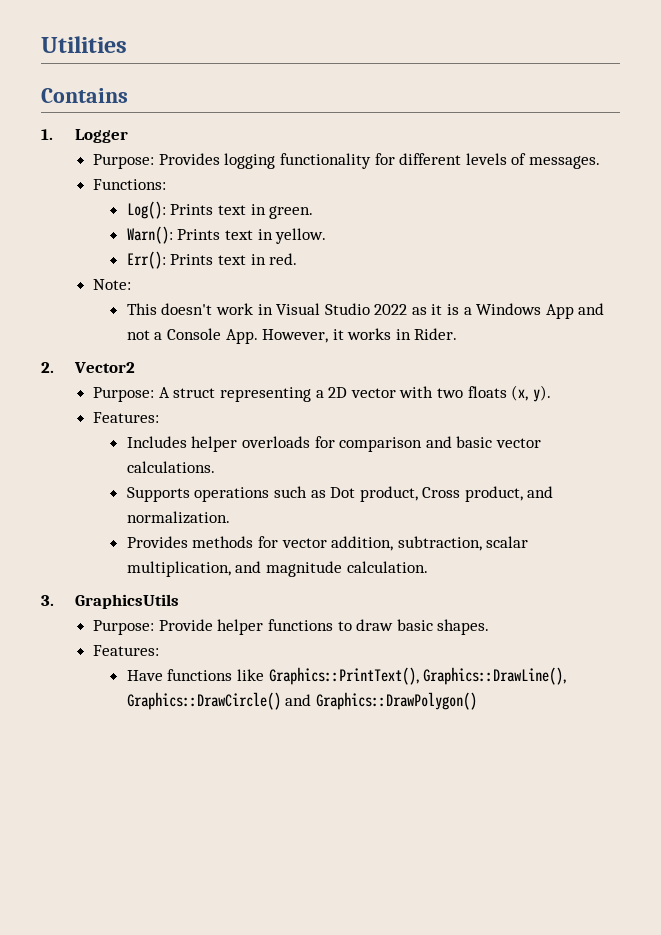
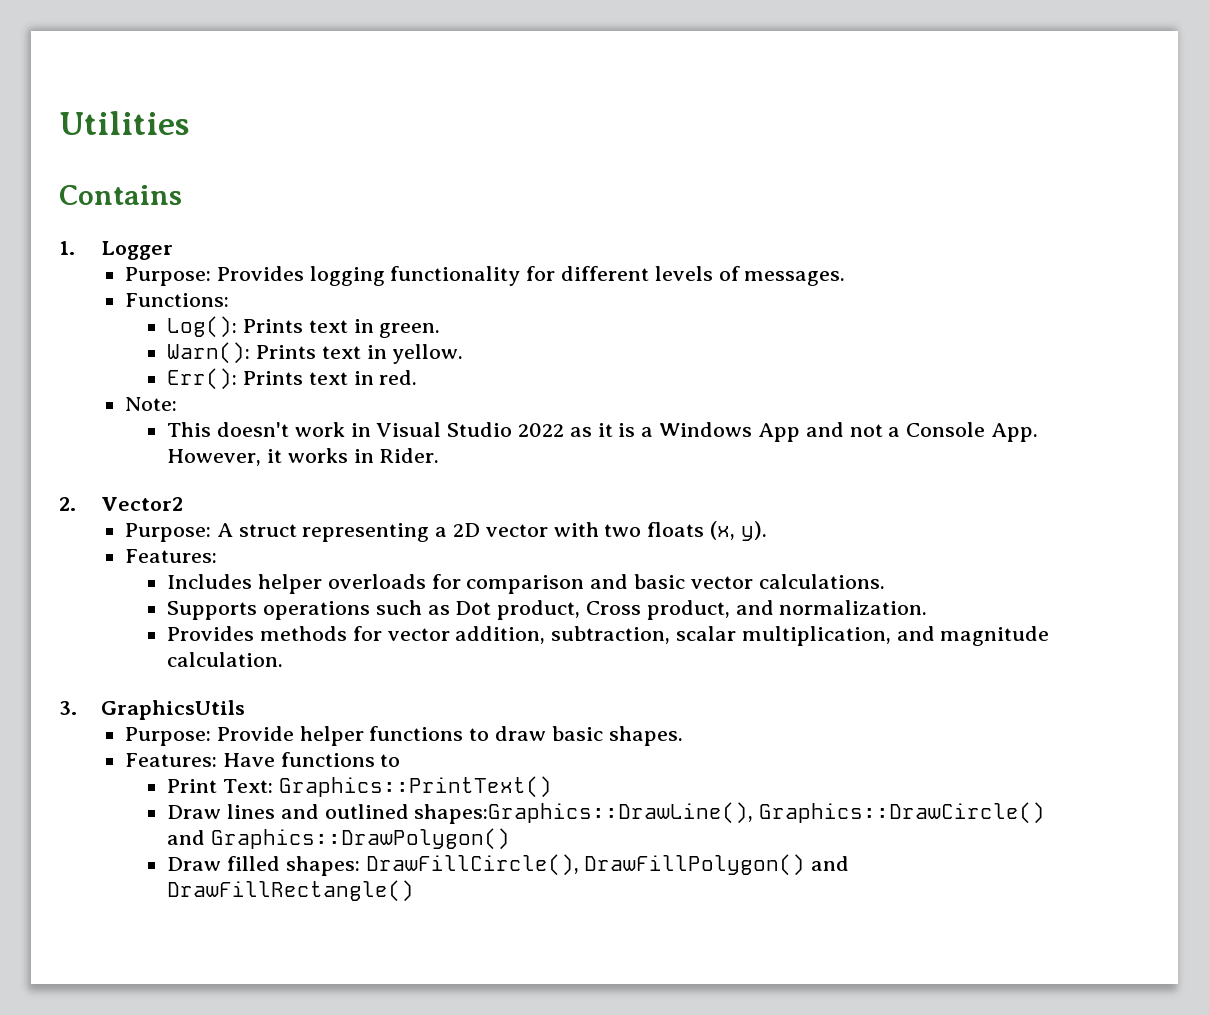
(160, 650) // -> (217, 760) none
[236,667,567,685] [126,692,477,710] like Graphics::PrintText(), Graphics::DrawLine(), Graphics::DrawCircle() and Graphics::DrawPolygon() -> [380,754,401,767] [167,776,552,798] [167,802,1046,824] [167,828,511,850] [167,854,850,876] [167,880,415,902] to // Print Text: Graphics::PrintText() // Draw lines and outlined shapes:Graphics::DrawLine(), Graphics::DrawCircle() and Graphics::DrawPolygon() // Draw filled shapes: DrawFillCircle(), DrawFillPolygon() and DrawFillRectangle()

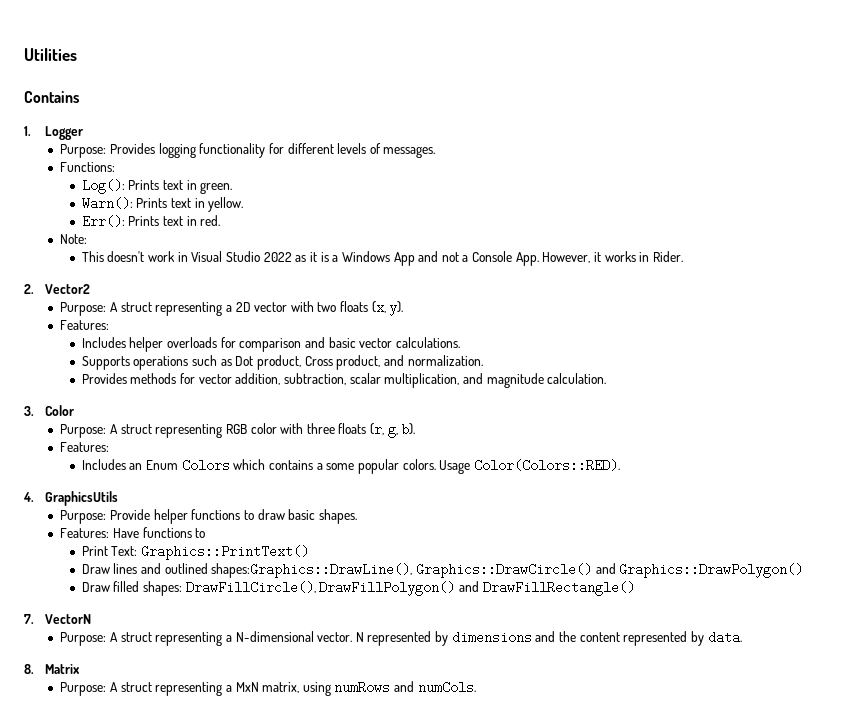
(77, 708) none -> [45,405,76,416] [60,423,416,438] [60,442,110,452] [81,459,620,474] [23,492,34,502] Color // Purpose: A struct representing RGB color with three floats (r, g, b). // Features: // Includes an Enum Colors which contains a some popular colors. Usage Color(Colors::RED). // 4.
(415, 891) none -> [24,614,92,624] [60,631,742,646] [24,664,81,674] [60,681,476,696] // 7. VectorN // Purpose: A struct representing a N-dimensional vector. N represented by dimensions and the content represented by data. // 8. Matrix // Purpose: A struct representing a MxN matrix, using numRows and numCols.

